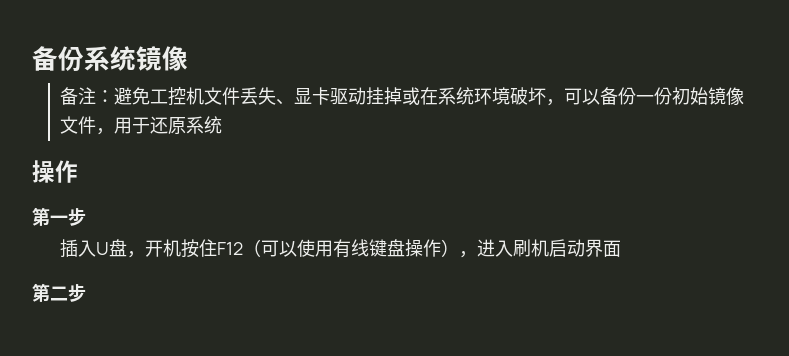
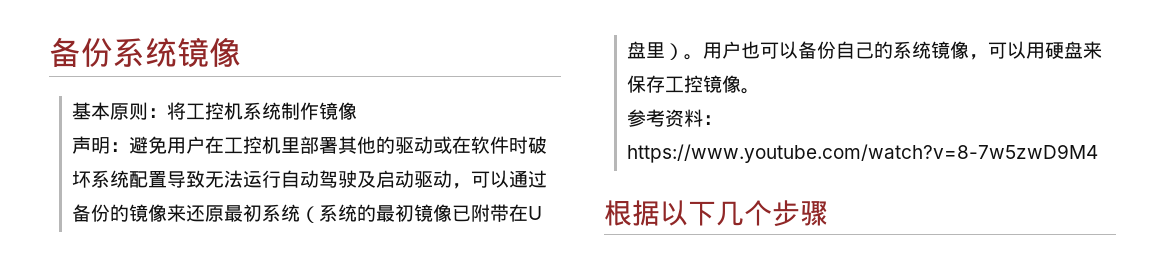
[60,87,745,106] [60,116,223,135] [32,160,78,183] [32,207,86,226] [59,239,621,258] [32,283,86,302] 备注：避免工控机文件丢失、显卡驱动挂掉或在系统环境破坏，可以备份一份初始镜像文件，用于还原系统 // 操作 // 第一步 // 插入U盘，开机按住F12（可以使用有线键盘操作），进入刷机启动界面 // 第二步 -> [72,102,358,120] [72,136,548,154] [72,170,548,189] [72,204,543,223] [627,41,1103,60] [627,75,761,94] [627,109,723,127] [627,144,1099,163] [604,200,828,227] 基本原则：将工控机系统制作镜像 // 声明：避免用户在工控机里部署其他的驱动或在软件时破坏系统配置导致无法运行自动驾驶及启动驱动，可以通过备份的镜像来还原最初系统（系统的最初镜像已附带在U盘里）。用户也可以备份自己的系统镜像，可以用硬盘来保存工控镜像。 // 参考资料：https://www.youtube.com/watch?v=8-7w5zwD9M4 // 根据以下几个步骤

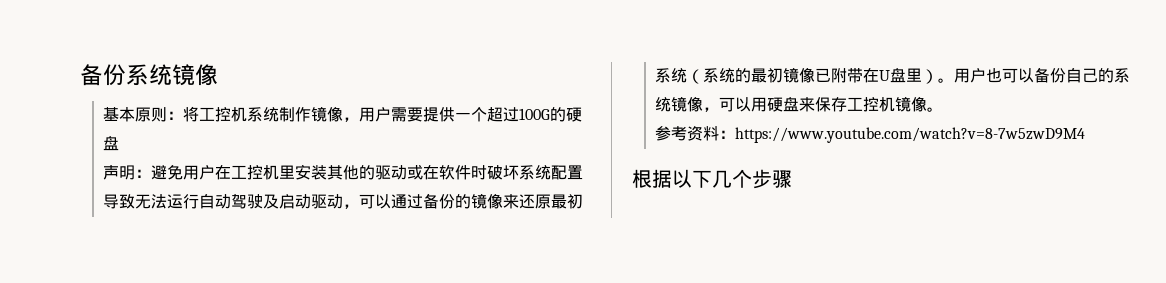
(358, 111) none -> [343,107,583,122] [103,136,120,151] ，用户需要提供一个超过100G的硬盘
[300,136,339,154] 部署 -> [295,164,328,180] 安装
(704, 84) none -> [879,97,896,112] 机

